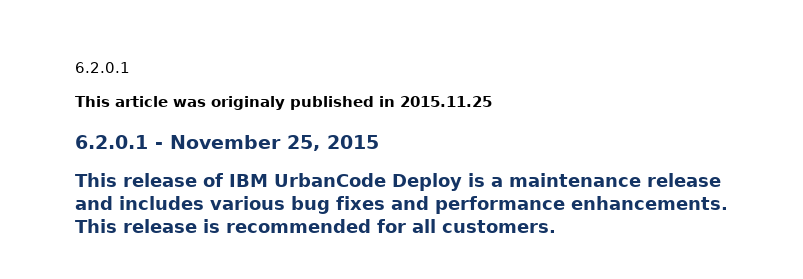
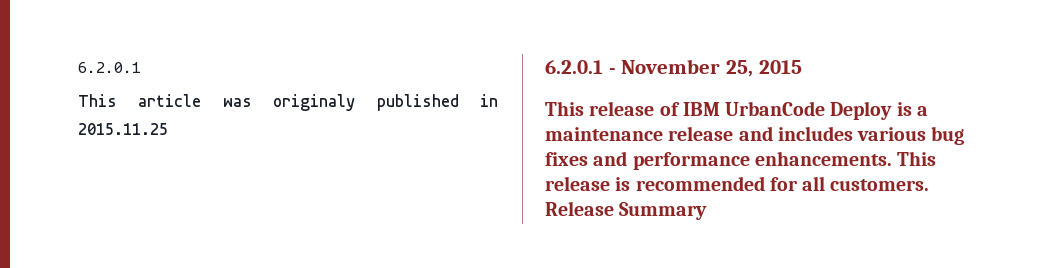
(556, 226) none -> [545,201,708,220] Release Summary

